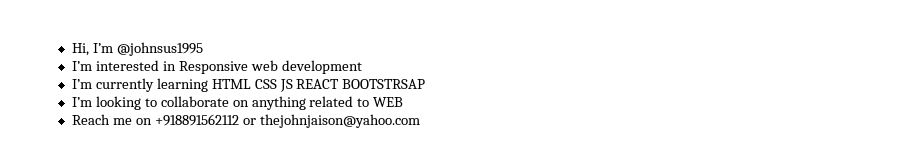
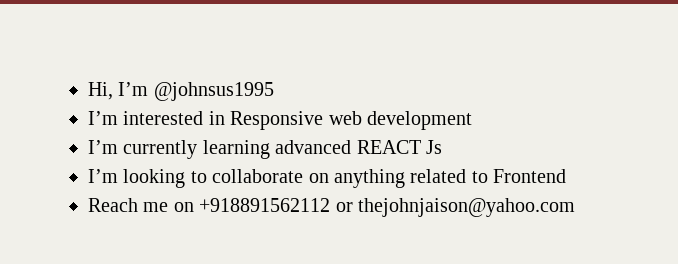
[211,79,426,92] HTML CSS JS REACT BOOTSTRSAP -> [275,140,442,154] advanced REACT Js
[373,97,404,107] WEB -> [493,169,567,183] Frontend

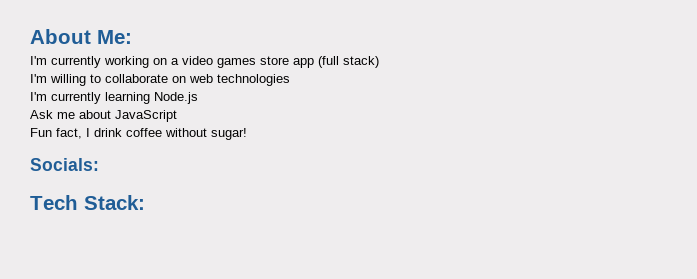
[88,82,274,101] [88,111,472,130] [88,140,442,159] [88,169,567,188] [88,198,575,217] Hi, I’m @johnsus1995 // I’m interested in Responsive web development // I’m currently learning advanced REACT Js // I’m looking to collaborate on anything related to Frontend // Reach me on +918891562112 or thejohnjaison@yahoo.com -> [30,29,132,44] [30,56,379,68] [30,74,290,86] [30,92,198,104] [30,110,177,122] [30,128,247,140] [30,158,99,171] [30,195,145,210] About Me: // I'm currently working on a video games store app (full stack) // I'm willing to collaborate on web technologies // I'm currently learning Node.js // Ask me about JavaScript // Fun fact, I drink coffee without sugar! // Socials: // Tech Stack:

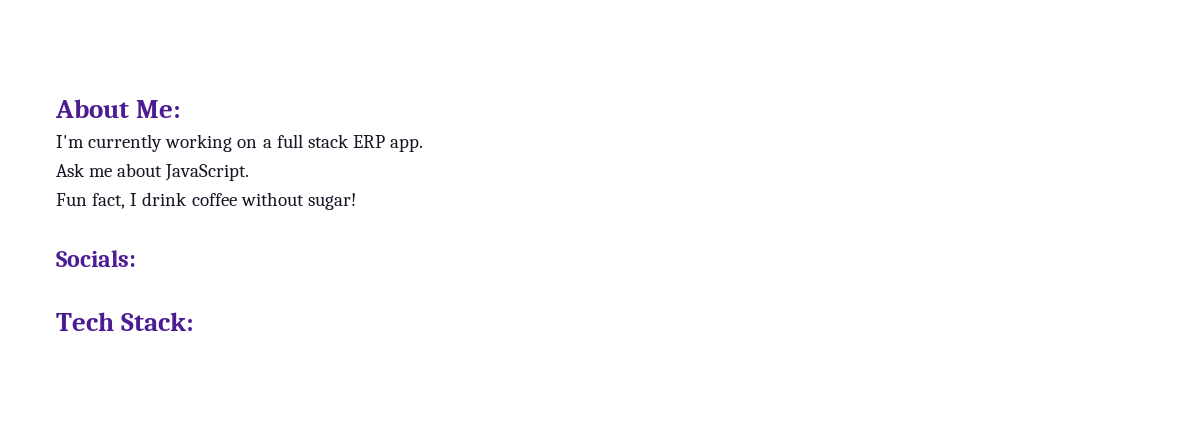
[182,56,379,68] [30,74,290,86] [30,92,198,104] video games store app (full stack) // I'm willing to collaborate on web technologies // I'm currently learning Node.js -> [276,134,424,152] full stack ERP app.
[115,110,177,122] JavaScript -> [165,164,250,181] JavaScript.

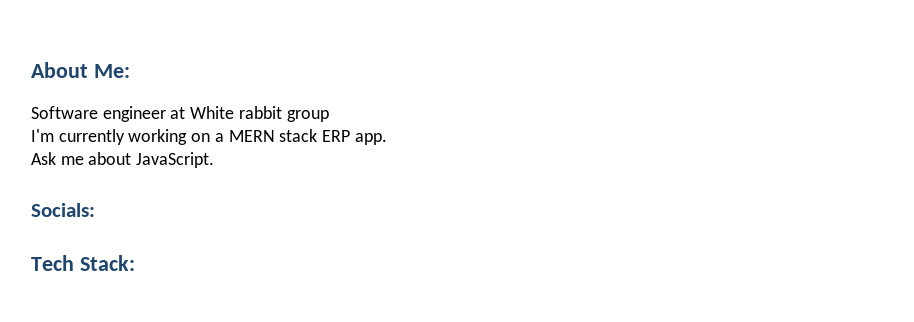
(182, 109) none -> [31,106,329,122] // Software engineer at White rabbit group
[276,134,303,148] full -> [228,130,275,142] MERN
[56,192,356,210] // Fun fact, I drink coffee without sugar! -> (215, 160) none

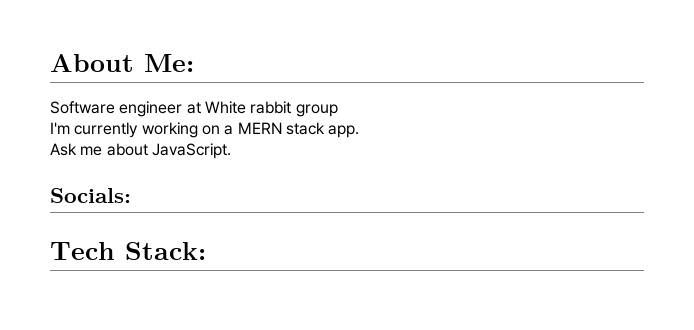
[322,130,351,142] ERP -> (325, 128) none

